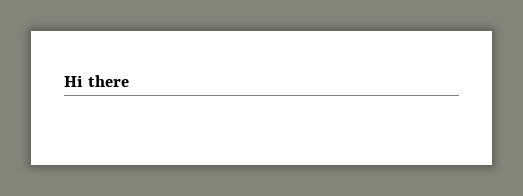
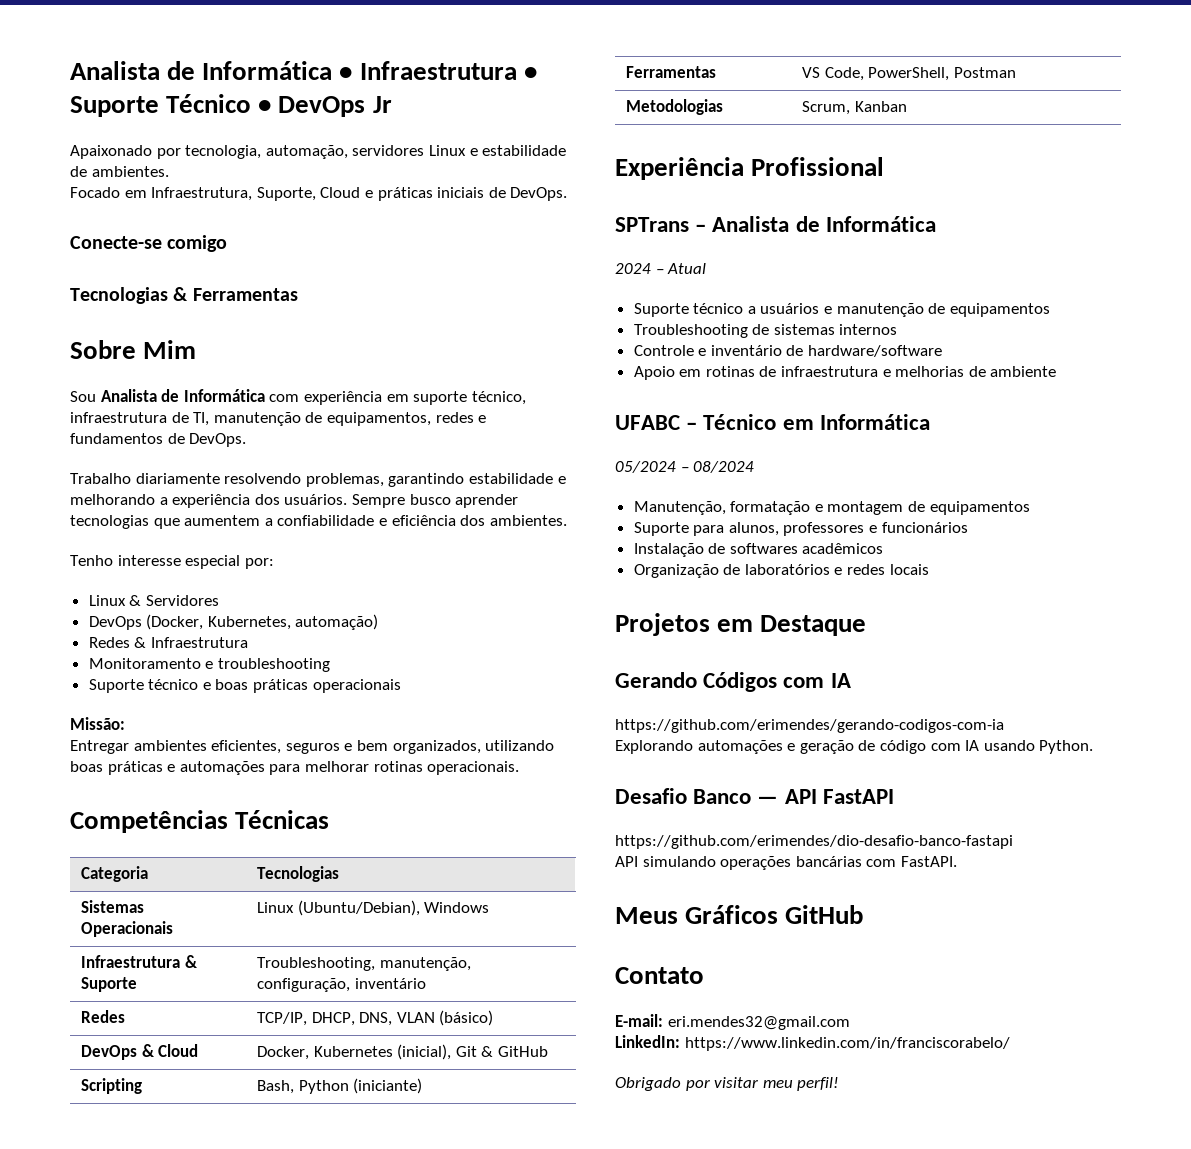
[64,75,130,87] Hi there -> [70,61,537,80] [70,94,392,117] [70,145,567,159] [70,166,169,177] [70,187,568,201] [70,235,228,252] [70,287,298,304] [70,340,197,359] [70,389,526,405] [70,412,487,426] [70,433,247,447] [70,473,566,487] [70,494,519,508] [70,515,567,529] [70,555,274,569] [88,595,219,606] [88,614,379,630] [88,637,248,648] [88,658,330,672] [88,679,401,693] [70,717,125,730] [70,740,555,754] [70,761,520,775] [70,810,330,833] [80,866,148,882] [256,866,339,882] [80,900,144,913] [80,921,173,937] [256,900,490,916] [80,955,198,968] [80,977,137,992] [256,957,471,971] [256,978,426,992] [80,1010,125,1023] [256,1010,494,1026] [80,1044,199,1060] [256,1044,548,1060] [80,1078,142,1094] [256,1078,423,1094] [625,66,716,78] [801,67,1016,81] [625,99,723,115] [801,101,907,115] [615,157,885,180] [615,216,936,232] [615,263,707,274] [633,303,1050,317] [633,324,898,338] [633,345,943,357] [633,366,1057,380] [615,414,930,430] [615,461,755,473] [633,501,1030,515] [633,522,968,536] [633,543,884,557] [633,564,929,578] [615,613,867,636] [615,672,851,692] [615,719,1004,733] [615,740,1094,754] [615,788,894,804] [615,835,1013,849] [615,856,957,870] [615,905,864,924] [615,967,704,984] [615,1014,850,1030] [615,1035,1010,1051] [615,1077,840,1091] Analista de Informática • Infraestrutura • Suporte Técnico • DevOps Jr // Apaixonado por tecnologia, automação, servidores Linux e estabilidade de ambientes. // Focado em Infraestrutura, Suporte, Cloud e práticas iniciais de DevOps. // Conecte-se comigo // Tecnologias & Ferramentas // Sobre Mim // Sou Analista de Informática com experiência em suporte técnico, infraestrutura de TI, manutenção de equipamentos, redes e fundamentos de DevOps. // Trabalho diariamente resolvendo problemas, garantindo estabilidade e melhorando a experiência dos usuários. Sempre busco aprender tecnologias que aumentem a confiabilidade e eficiência dos ambientes. // Tenho interesse especial por: // Linux & Servidores // DevOps (Docker, Kubernetes, automação) // Redes & Infraestrutura // Monitoramento e troubleshooting // Suporte técnico e boas práticas operacionais // Missão: // Entregar ambientes eficientes, seguros e bem organizados, utilizando boas práticas e automações para melhorar rotinas operacionais. // Competências Técnicas // Categoria | Tecnologias // Sistemas Operacionais | Linux (Ubuntu/Debian), Windows // Infraestrutura & Suporte | Troubleshooting, manutenção, configuração, inventário // Redes | TCP/IP, DHCP, DNS, VLAN (básico) // DevOps & Cloud | Docker, Kubernetes (inicial), Git & GitHub // Scripting | Bash, Python (iniciante) // Ferramentas | VS Code, PowerShell, Postman // Metodologias | Scrum, Kanban // Experiência Profissional // SPTrans – Analista de Informática // 2024 – Atual // Suporte técnico a usuários e manutenção de equipamentos // Troubleshooting de sistemas internos // Controle e inventário de hardware/software // Apoio em rotinas de infraestrutura e melhorias de ambiente // UFABC – Técnico em Informática // 05/2024 – 08/2024 // Manutenção, formatação e montagem de equipamentos // Suporte para alunos, professores e funcionários // Instalação de softwares acadêmicos // Organização de laboratórios e redes locais // Projetos em Destaque // Gerando Códigos com IA // https://github.com/erimendes/gerando-codigos-com-ia // Explorando automações e geração de código com IA usando Python. // Desafio Banco — API FastAPI // https://github.com/erimendes/dio-desafio-banco-fastapi // API simulando operações bancárias com FastAPI. // Meus Gráficos GitHub // Contato // E-mail: eri.mendes32@gmail.com // LinkedIn: https://www.linkedin.com/in/franciscorabelo/ // Obrigado por visitar meu perfil!

